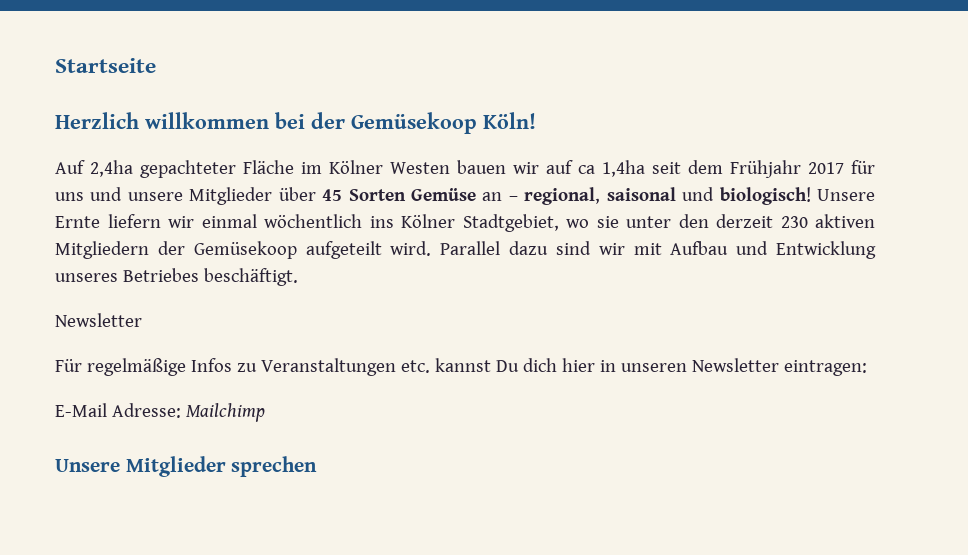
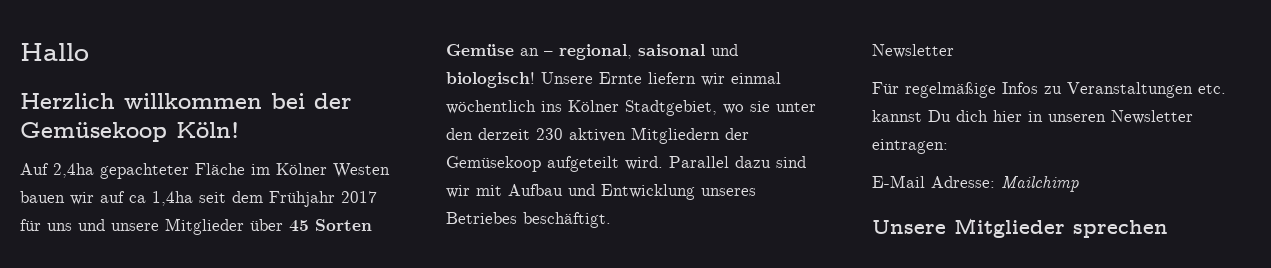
[55,58,156,73] Startseite -> [20,43,89,61] Hallo

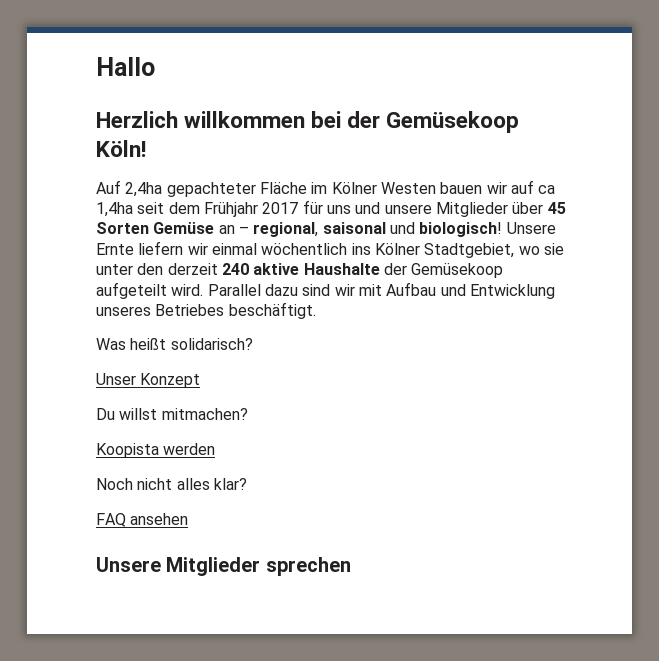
[536,127,720,144] 230 aktiven Mitgliedern -> [221,263,380,275] 240 aktive Haushalte
[872,44,954,58] [872,82,1226,98] [872,110,1193,124] [872,139,948,154] [872,175,1079,192] Newsletter // Für regelmäßige Infos zu Veranstaltungen etc. kannst Du dich hier in unseren Newsletter eintragen: // E-Mail Adresse: Mailchimp -> [96,338,253,350] [96,373,201,388] [96,408,248,420] [96,443,216,458] [96,478,247,490] [96,513,189,527] Was heißt solidarisch? // Unser Konzept // Du willst mitmachen? // Koopista werden // Noch nicht alles klar? // FAQ ansehen

